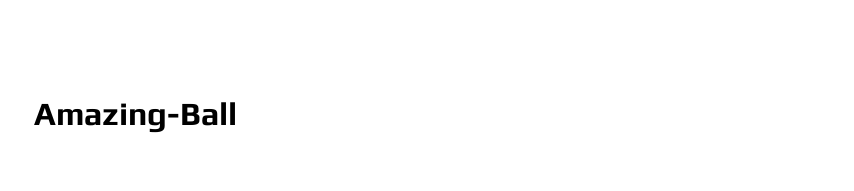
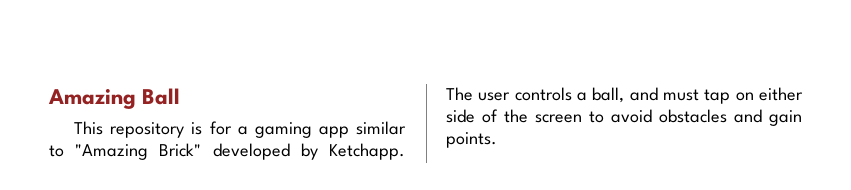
[34,102,237,133] Amazing-Ball -> [48,88,181,109] [74,121,406,138] [49,143,405,160] [446,87,803,104] [446,109,802,126] [446,132,497,148] Amazing Ball // This repository is for a gaming app similar to "Amazing Brick" developed by Ketchapp. The user controls a ball, and must tap on either side of the screen to avoid obstacles and gain points.

